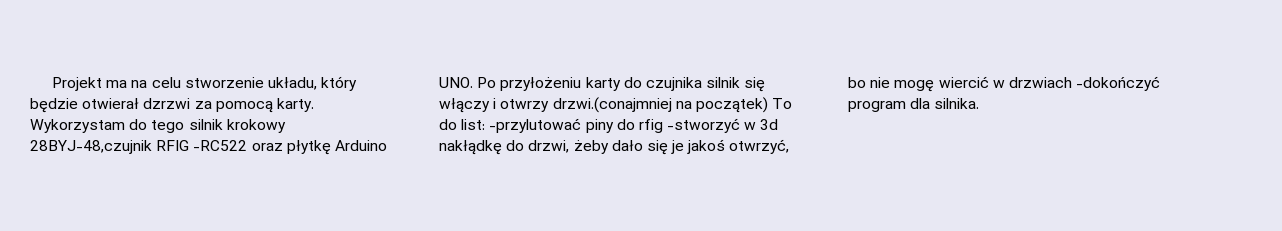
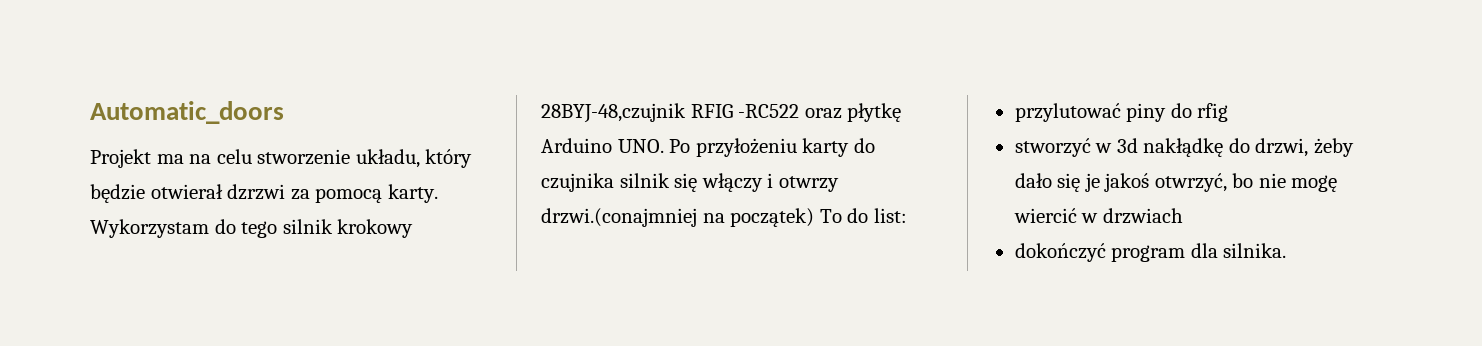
(52, 84) none -> [90,101,284,124] Automatic_doors //
[489,118,582,133] -przylutować -> [1014,103,1121,122] // przylutować
[667,118,741,133] -stworzyć -> [1014,138,1091,157] // stworzyć
[1076,76,1161,91] -dokończyć -> [1014,243,1106,262] // dokończyć

